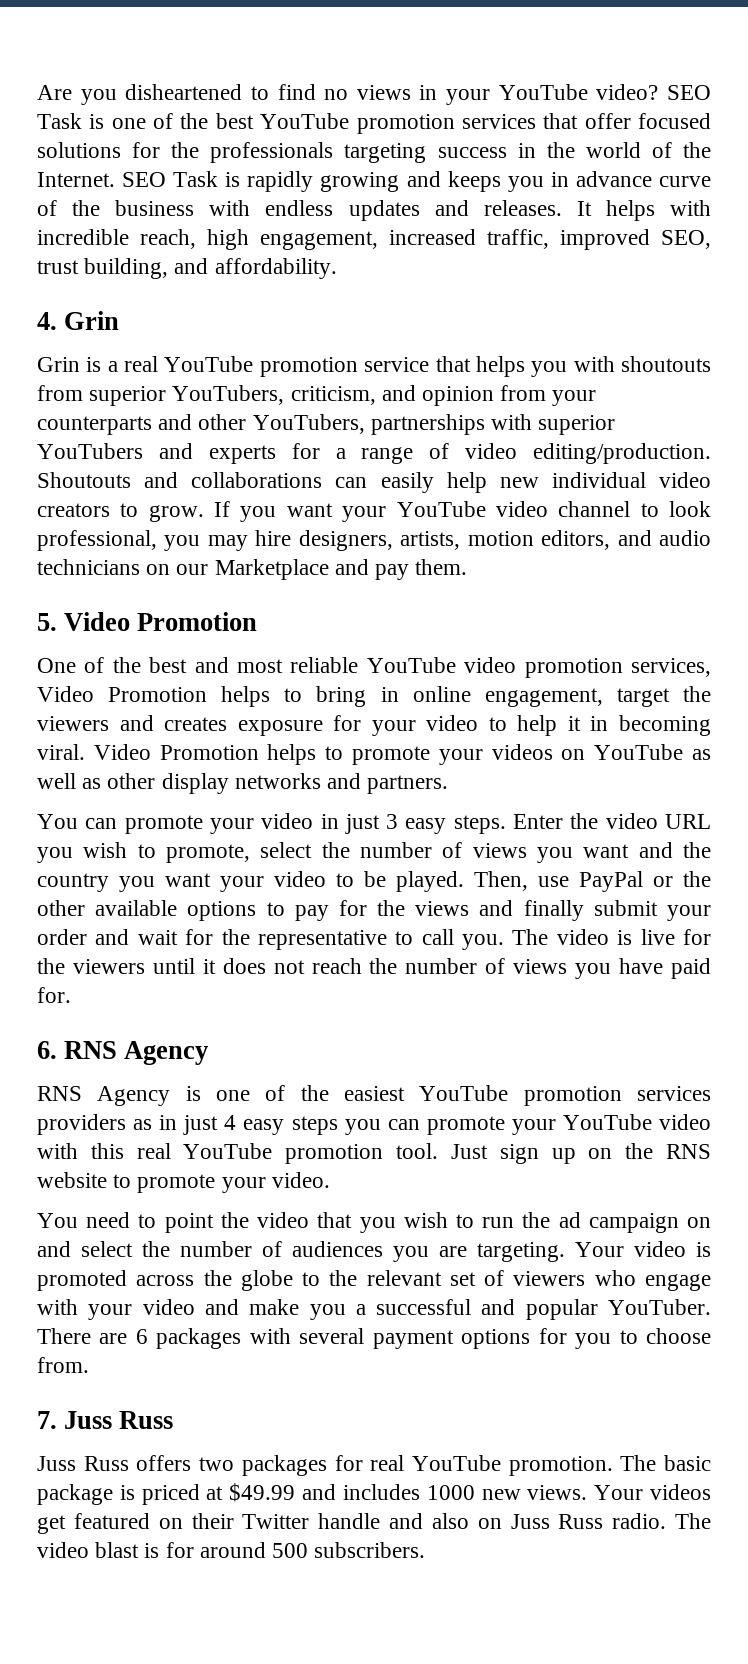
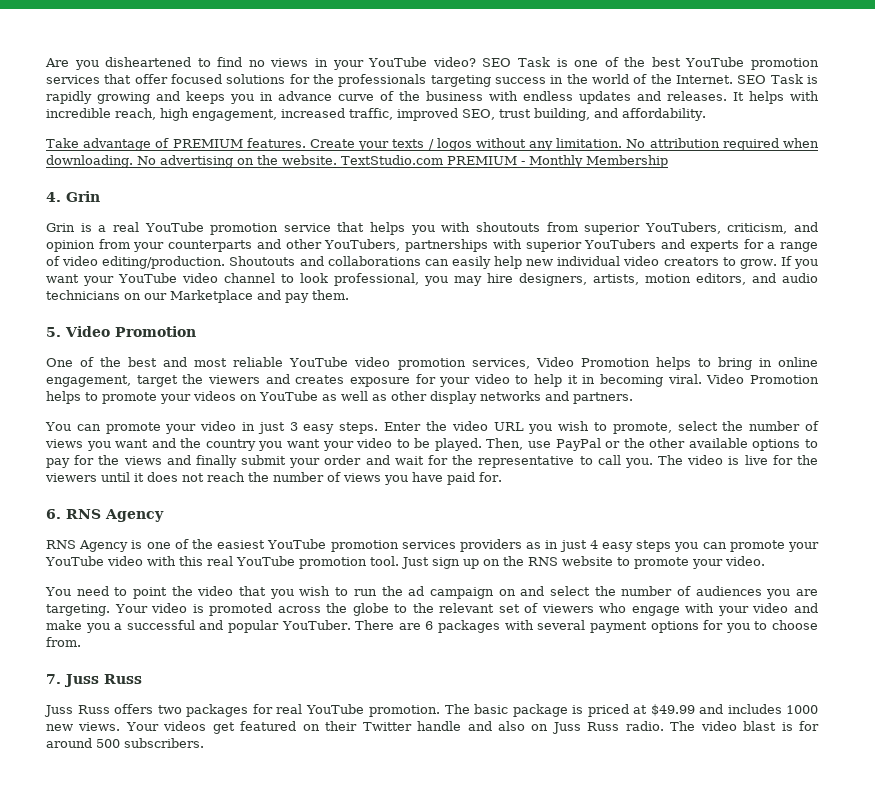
(337, 268) none -> [46,138,819,151] [46,155,668,168] // Take advantage of PREMIUM features. Create your texts / logos without any limitation. No attribution required when downloading. No advertising on the website. TextStudio.com PREMIUM - Monthly Membership

